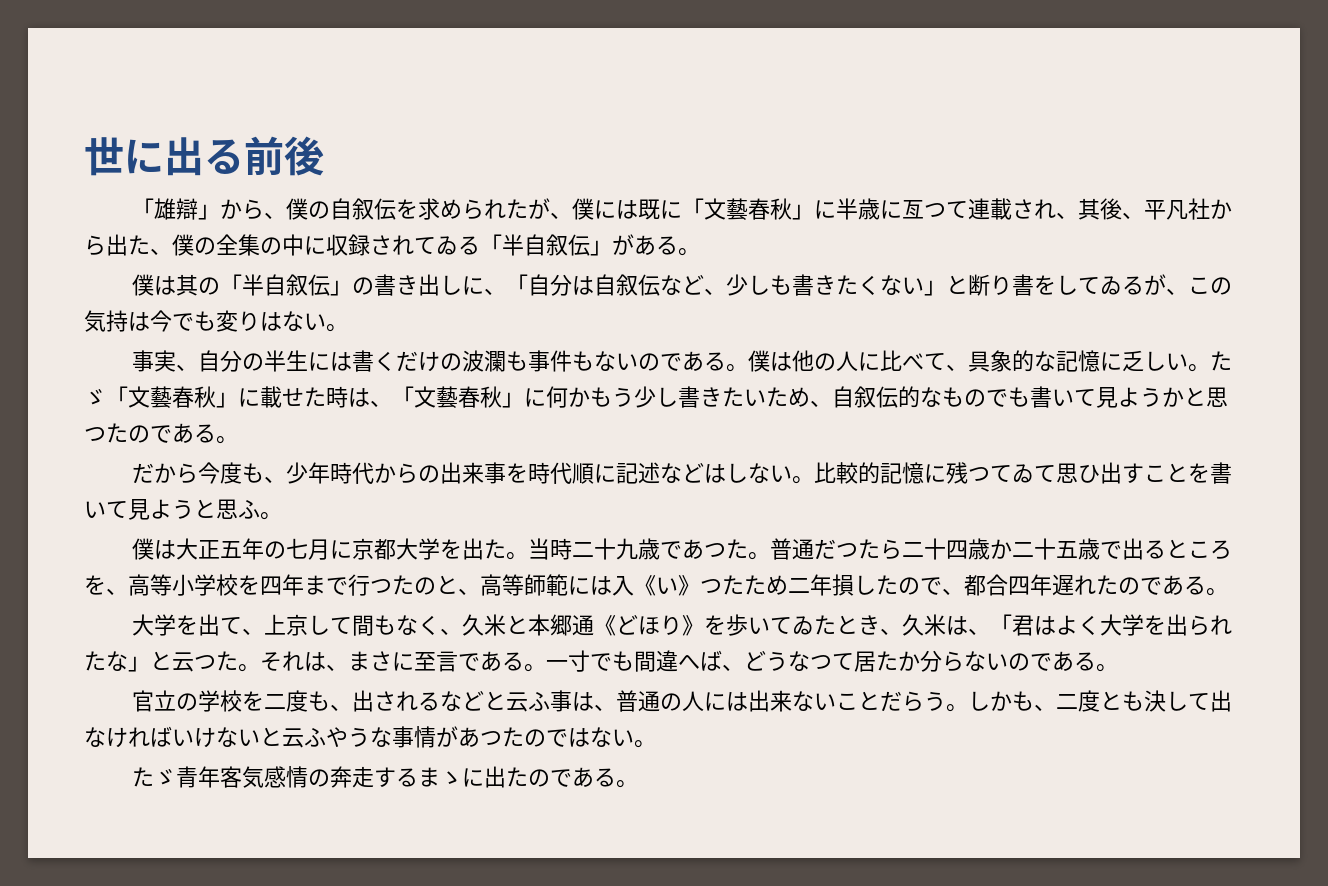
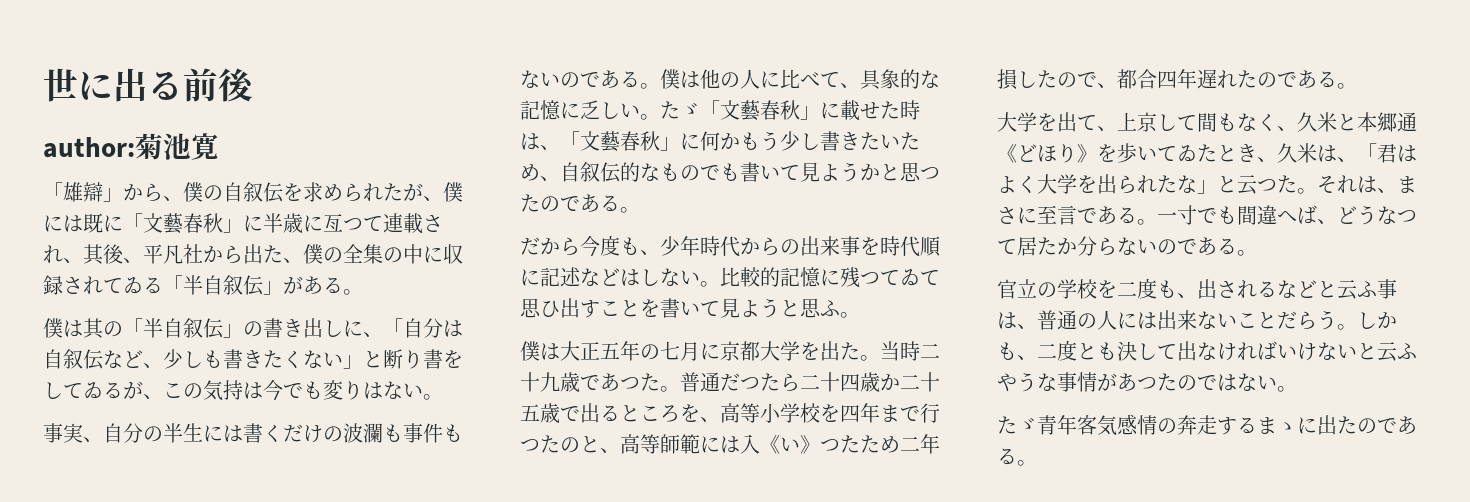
(324, 156) none -> [43,133,219,160] // author:菊池寛

